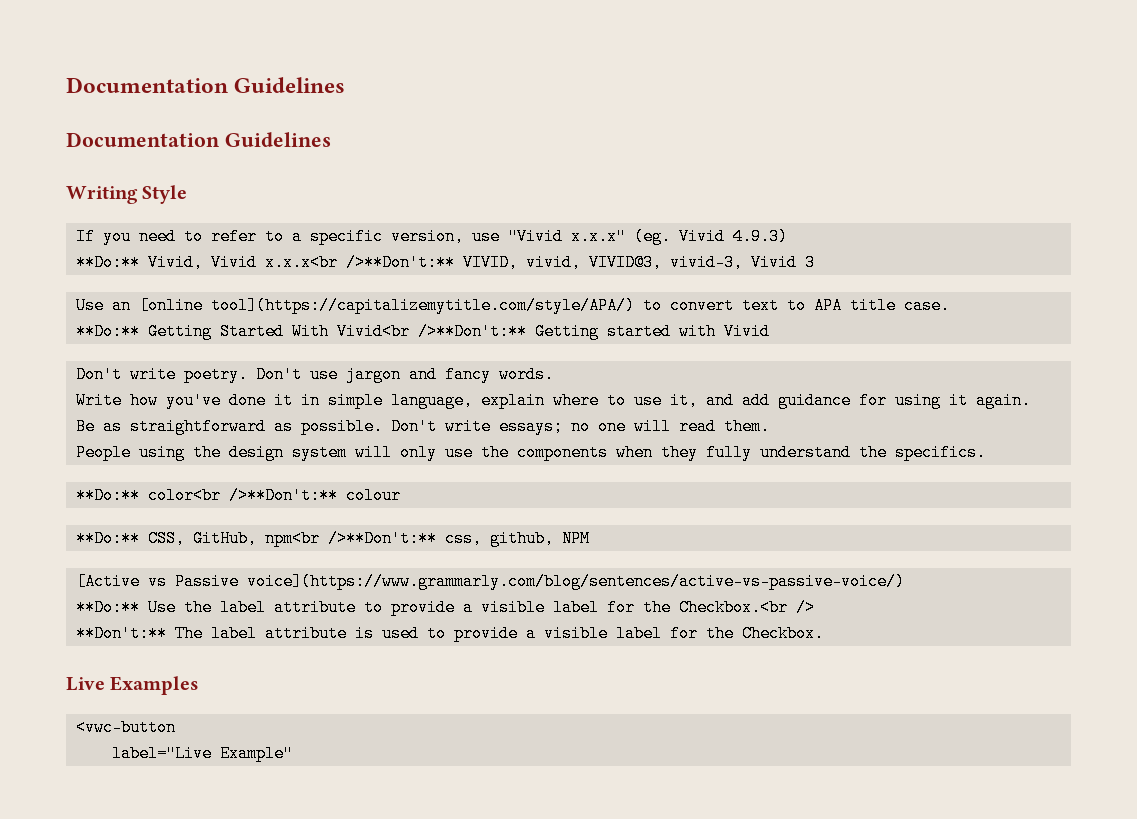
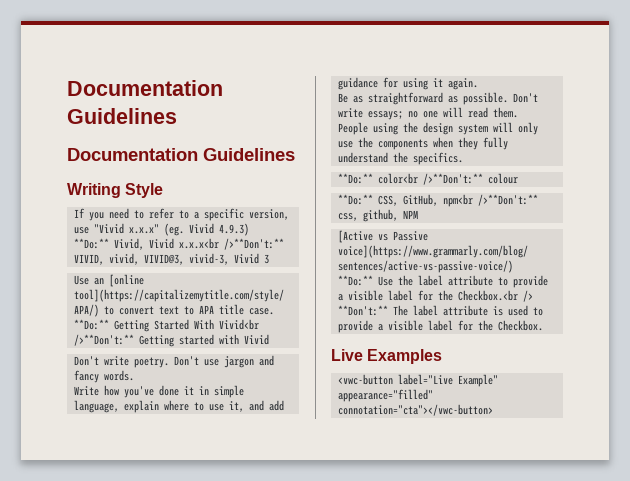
(177, 727) // -> (394, 379) none
(294, 753) none -> [338,389,434,402] [338,404,494,416] appearance="filled" connotation="cta"></vwc-button>

